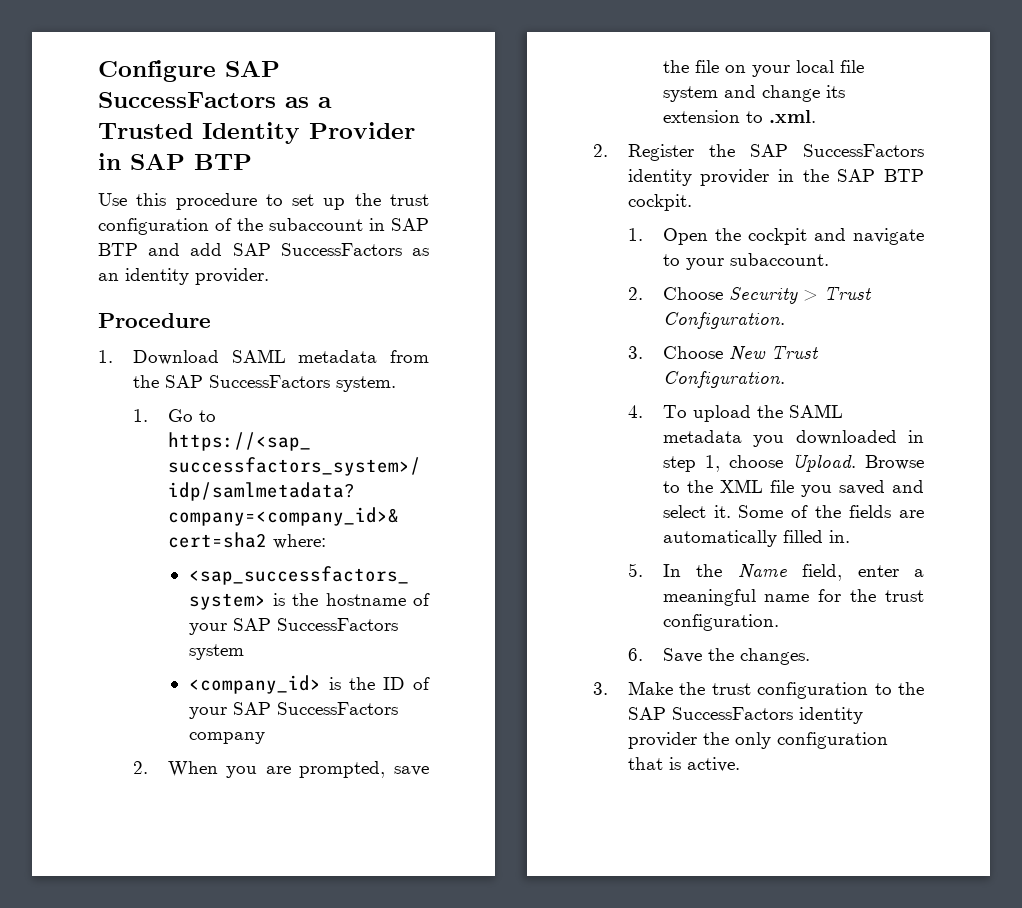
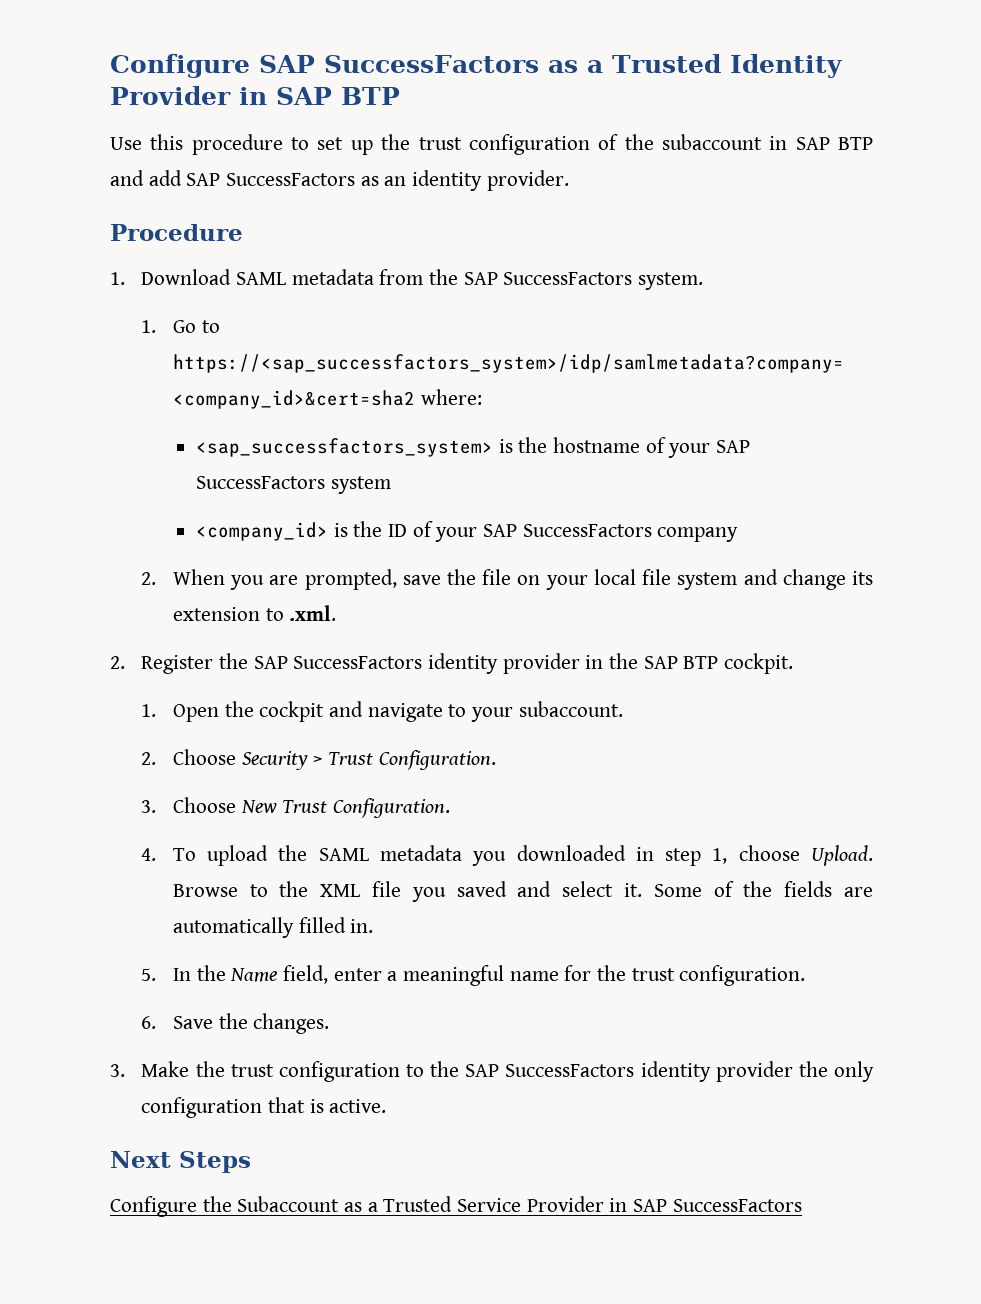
(740, 764) none -> [110,1151,251,1173] [110,1196,802,1217] // Next Steps // Configure the Subaccount as a Trusted Service Provider in SAP SuccessFactors

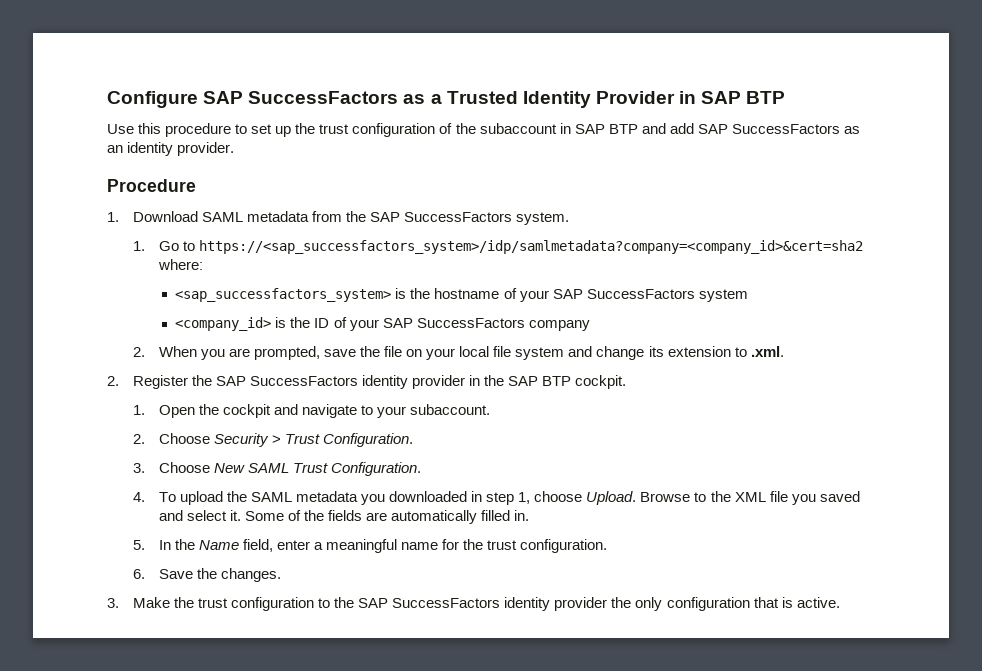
(277, 806) none -> [247,463,289,473] SAML
[110,1151,251,1173] [110,1196,802,1217] // Next Steps // Configure the Subaccount as a Trusted Service Provider in SAP SuccessFactors -> (840, 602) none

